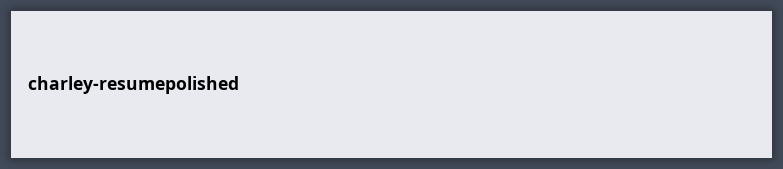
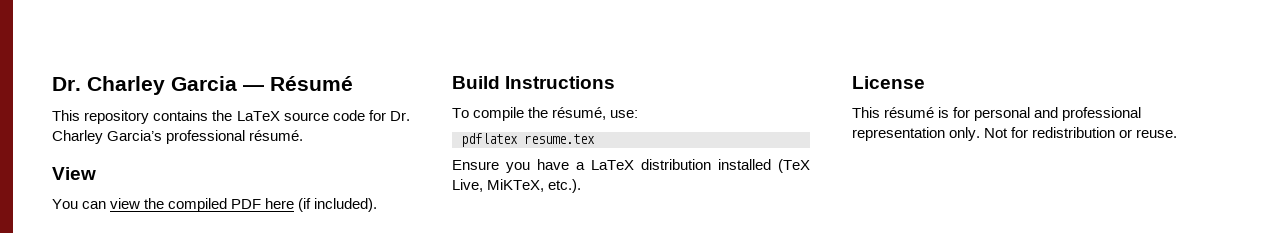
[28,76,239,94] charley-resumepolished -> [52,76,353,95] [52,110,410,124] [52,130,304,144] [52,167,96,180] [52,198,378,212] [452,76,616,89] [452,107,639,121] [461,133,595,147] [452,159,810,173] [452,179,582,193] [852,76,925,89] [852,107,1142,121] [852,127,1178,141] Dr. Charley Garcia — Résumé // This repository contains the LaTeX source code for Dr. Charley Garcia’s professional résumé. // View // You can view the compiled PDF here (if included). // Build Instructions // To compile the résumé, use: // pdflatex resume.tex // Ensure you have a LaTeX distribution installed (TeX Live, MiKTeX, etc.). // License // This résumé is for personal and professional representation only. Not for redistribution or reuse.

